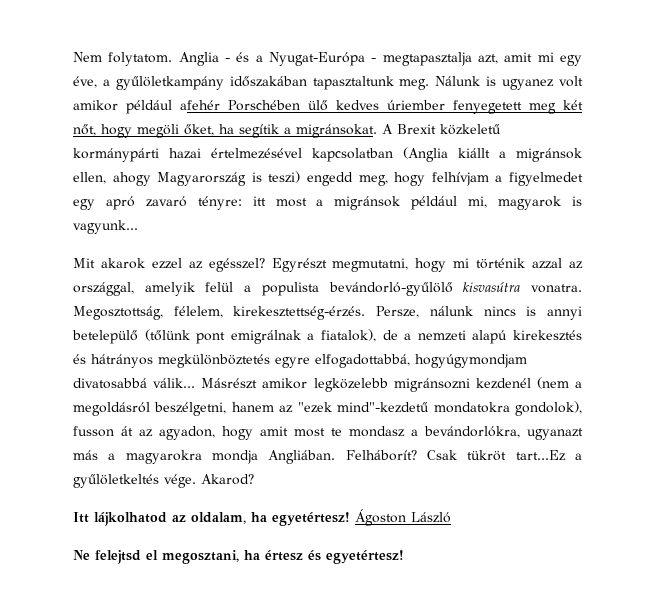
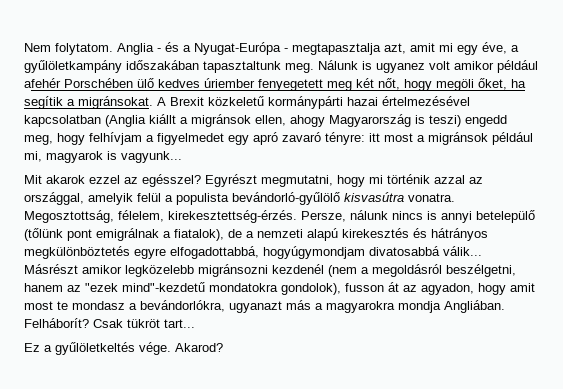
[515,450,566,461] tart...Ez -> [164,319,195,328] [24,343,40,352] tart... // Ez
[73,509,451,526] [73,550,404,564] // Itt lájkolhatod az oldalam, ha egyetértesz! Ágoston László // Ne felejtsd el megosztani, ha értesz és egyetértesz! -> (223, 347) none

